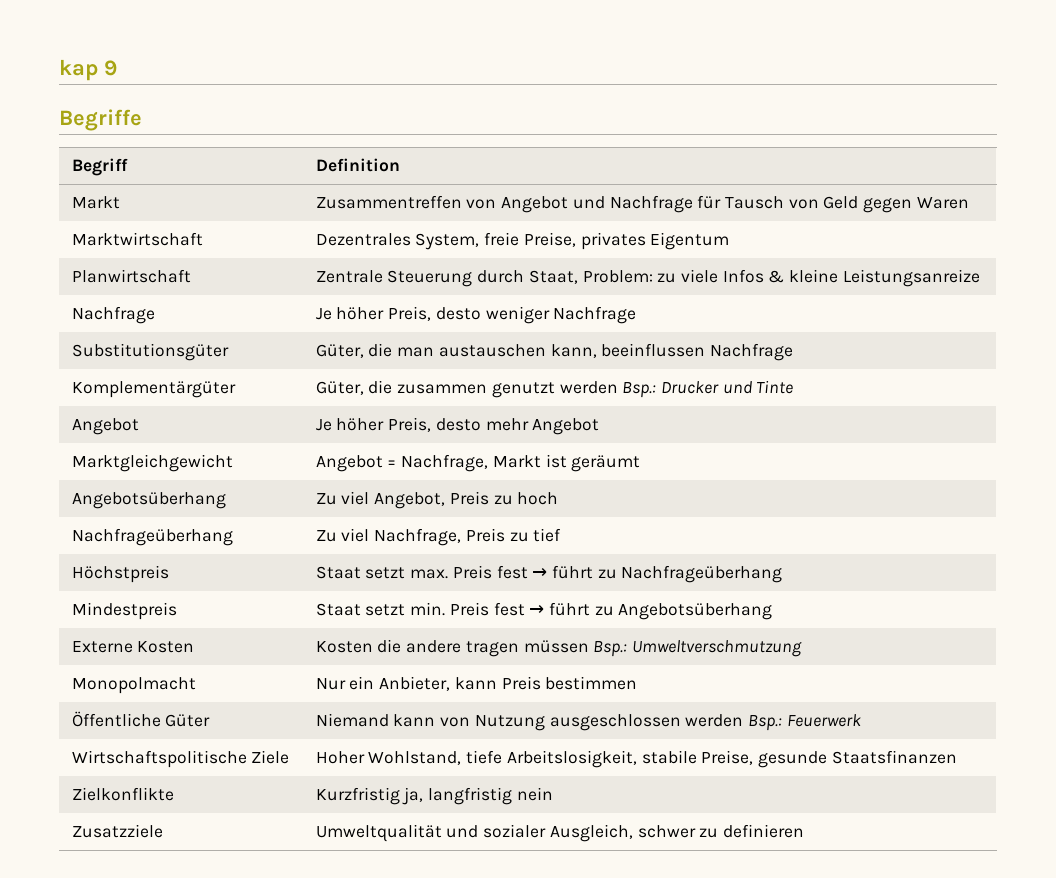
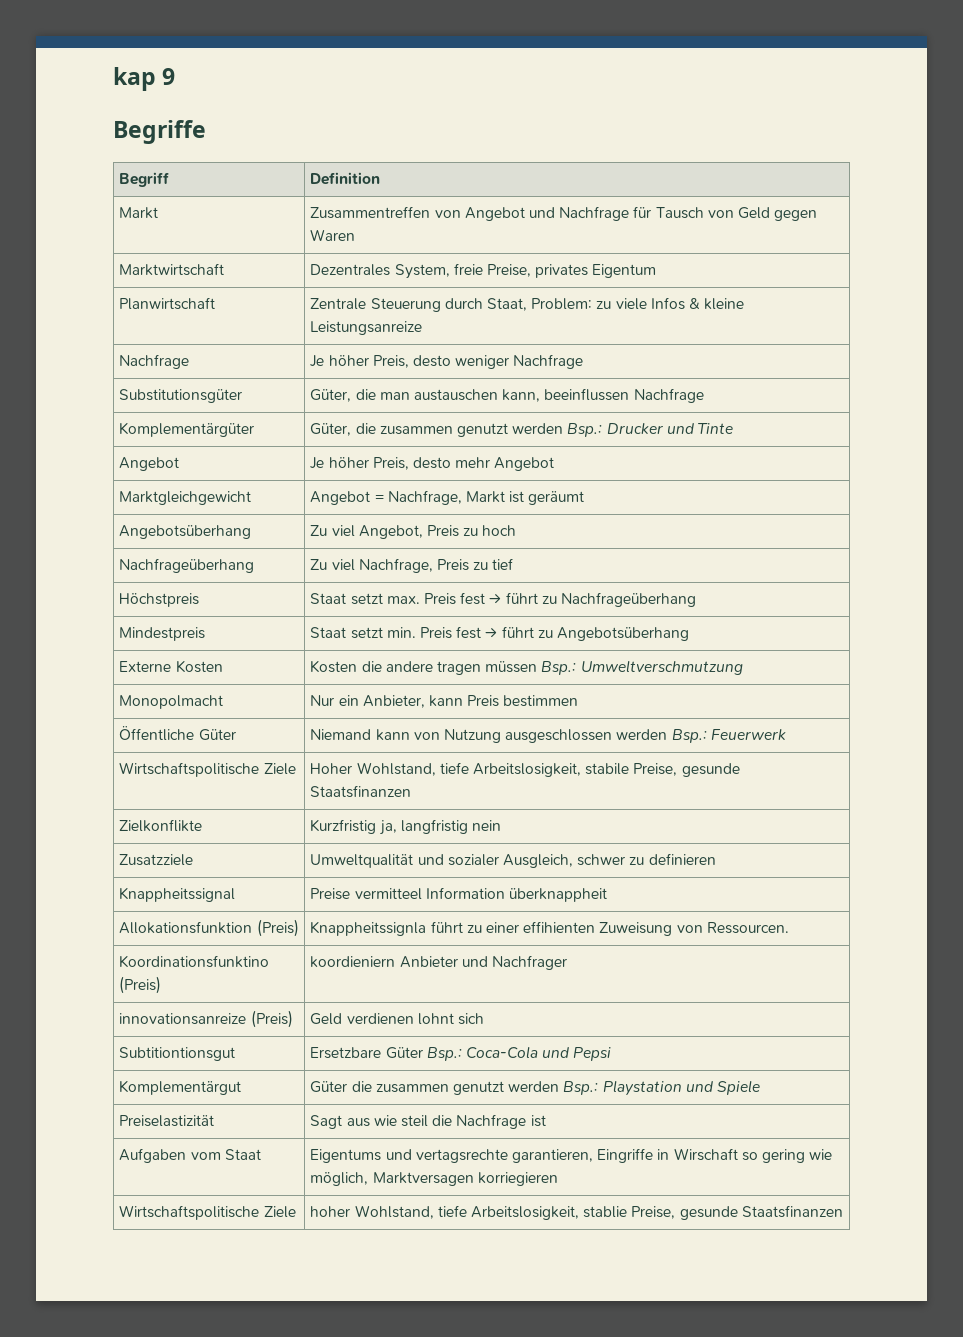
(804, 831) none -> [119,887,236,902] [310,887,607,902] [119,919,299,937] [310,921,789,936] [119,955,270,968] [119,976,162,994] [310,955,567,970] [119,1010,293,1028] [310,1013,484,1025] [119,1047,236,1061] [310,1046,612,1061] [119,1080,242,1095] [310,1080,760,1096] [119,1115,215,1127] [310,1114,546,1129] [119,1148,261,1163] [310,1148,833,1163] [310,1172,558,1186] [119,1205,296,1220] [310,1205,843,1220] // Knappheitssignal | Preise vermitteel Information überknappheit // Allokationsfunktion (Preis) | Knappheitssignla führt zu einer effihienten Zuweisung von Ressourcen. // Koordinationsfunktino (Preis) | koordieniern Anbieter und Nachfrager // innovationsanreize (Preis) | Geld verdienen lohnt sich // Subtitiontionsgut | Ersetzbare Güter Bsp.: Coca-Cola und Pepsi // Komplementärgut | Güter die zusammen genutzt werden Bsp.: Playstation und Spiele // Preiselastizität | Sagt aus wie steil die Nachfrage ist // Aufgaben vom Staat | Eigentums und vertagsrechte garantieren, Eingriffe in Wirschaft so gering wie möglich, Marktversagen korriegieren // Wirtschaftspolitische Ziele | hoher Wohlstand, tiefe Arbeitslosigkeit, stablie Preise, gesunde Staatsfinanzen

